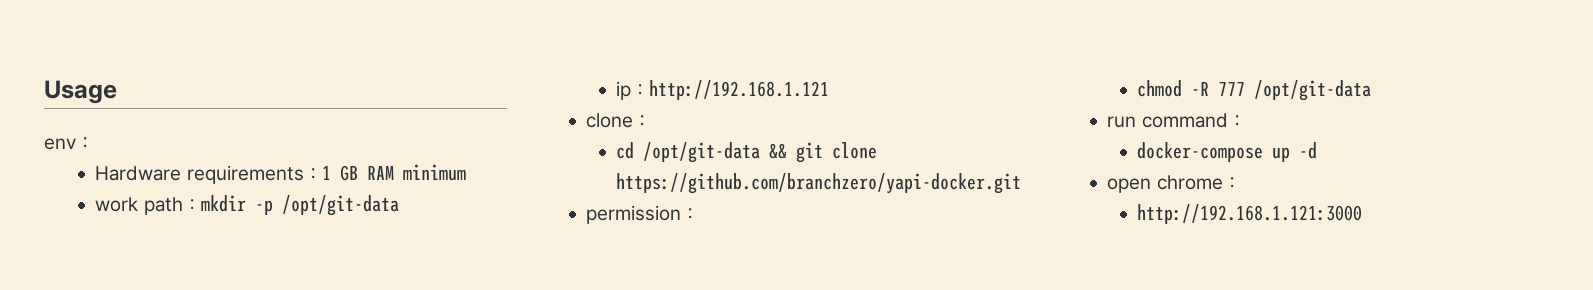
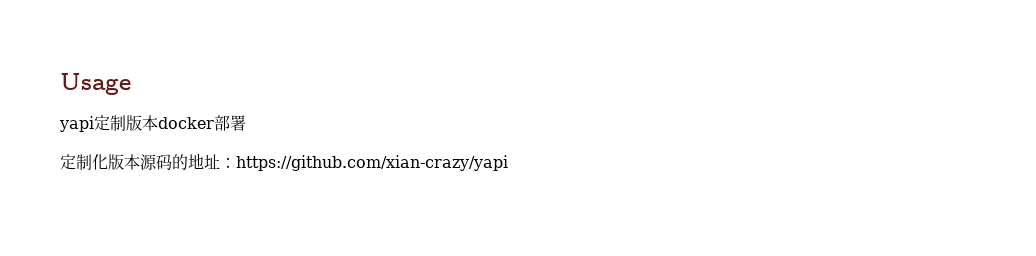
[44,137,94,150] [95,164,466,184] [95,195,399,216] [616,80,830,100] [586,113,652,128] [616,142,878,163] [616,173,1022,194] [586,205,700,224] [1137,80,1372,101] [1107,113,1246,128] [1137,142,1318,162] [1107,175,1241,193] [1137,204,1363,224] env： // Hardware requirements：1 GB RAM minimum // work path：mkdir -p /opt/git-data // ip：http://192.168.1.121 // clone： // cd /opt/git-data && git clone https://github.com/branchzero/yapi-docker.git // permission： // chmod -R 777 /opt/git-data // run command： // docker-compose up -d // open chrome： // http://192.168.1.121:3000 -> [59,115,246,132] [60,153,508,171] yapi定制版本docker部署 // 定制化版本源码的地址：https://github.com/xian-crazy/yapi

